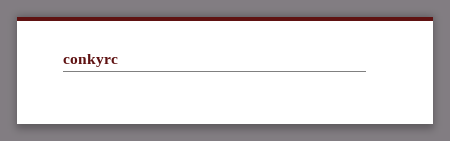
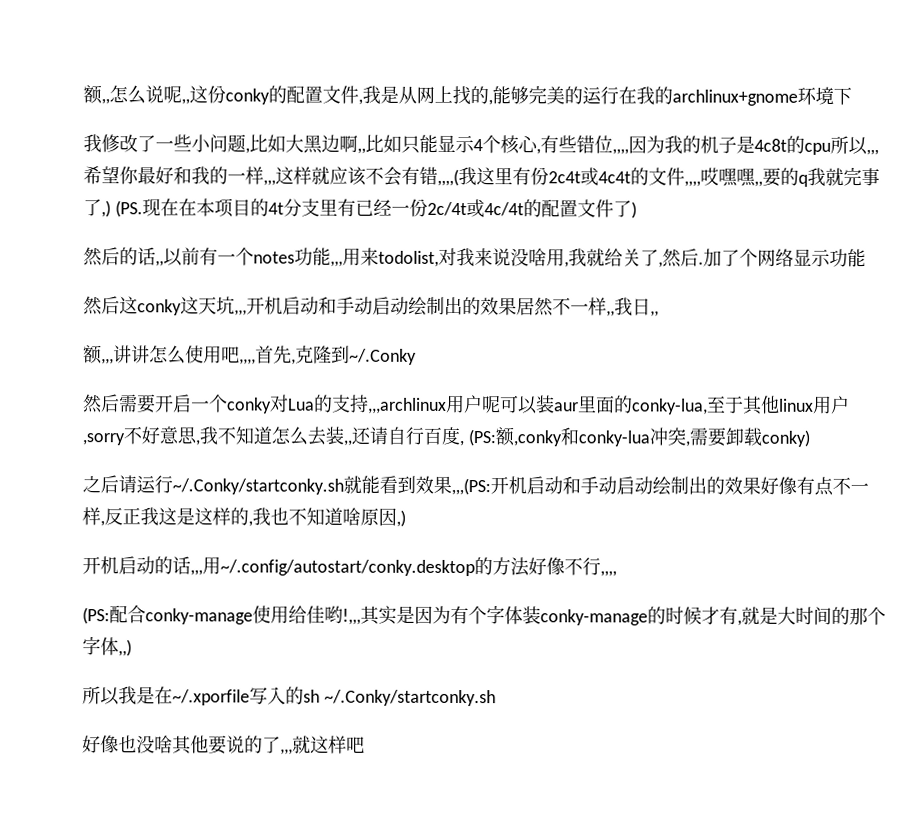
[63,54,118,67] conkyrc -> [83,85,852,106] [83,134,879,156] [83,166,880,187] [83,198,637,219] [83,247,866,268] [83,296,659,317] [83,345,417,365] [82,394,850,415] [82,426,810,447] [82,475,869,496] [82,507,406,527] [82,556,617,577] [82,605,886,626] [82,636,132,657] [82,686,496,707] [82,735,365,755] 额,,怎么说呢,,这份conky的配置文件,我是从网上找的,能够完美的运行在我的archlinux+gnome环境下 // 我修改了一些小问题,比如大黑边啊,,比如只能显示4个核心,有些错位,,,,因为我的机子是4c8t的cpu所以,,,希望你最好和我的一样,,,这样就应该不会有错,,,,(我这里有份2c4t或4c4t的文件,,,,哎嘿嘿,,要的q我就完事了,) (PS.现在在本项目的4t分支里有已经一份2c/4t或4c/4t的配置文件了) // 然后的话,,以前有一个notes功能,,,用来todolist,对我来说没啥用,我就给关了,然后.加了个网络显示功能 // 然后这conky这天坑,,,开机启动和手动启动绘制出的效果居然不一样,,我日,, // 额,,,讲讲怎么使用吧,,,,首先,克隆到~/.Conky // 然后需要开启一个conky对Lua的支持,,,archlinux用户呢可以装aur里面的conky-lua,至于其他linux用户,sorry不好意思,我不知道怎么去装,,还请自行百度, (PS:额,conky和conky-lua冲突,需要卸载conky) // 之后请运行~/.Conky/startconky.sh就能看到效果,,,(PS:开机启动和手动启动绘制出的效果好像有点不一样,反正我这是这样的,我也不知道啥原因,) // 开机启动的话,,,用~/.config/autostart/conky.desktop的方法好像不行,,,, // (PS:配合conky-manage使用给佳哟!,,,其实是因为有个字体装conky-manage的时候才有,就是大时间的那个字体,,) // 所以我是在~/.xporfile写入的sh ~/.Conky/startconky.sh // 好像也没啥其他要说的了,,,就这样吧

